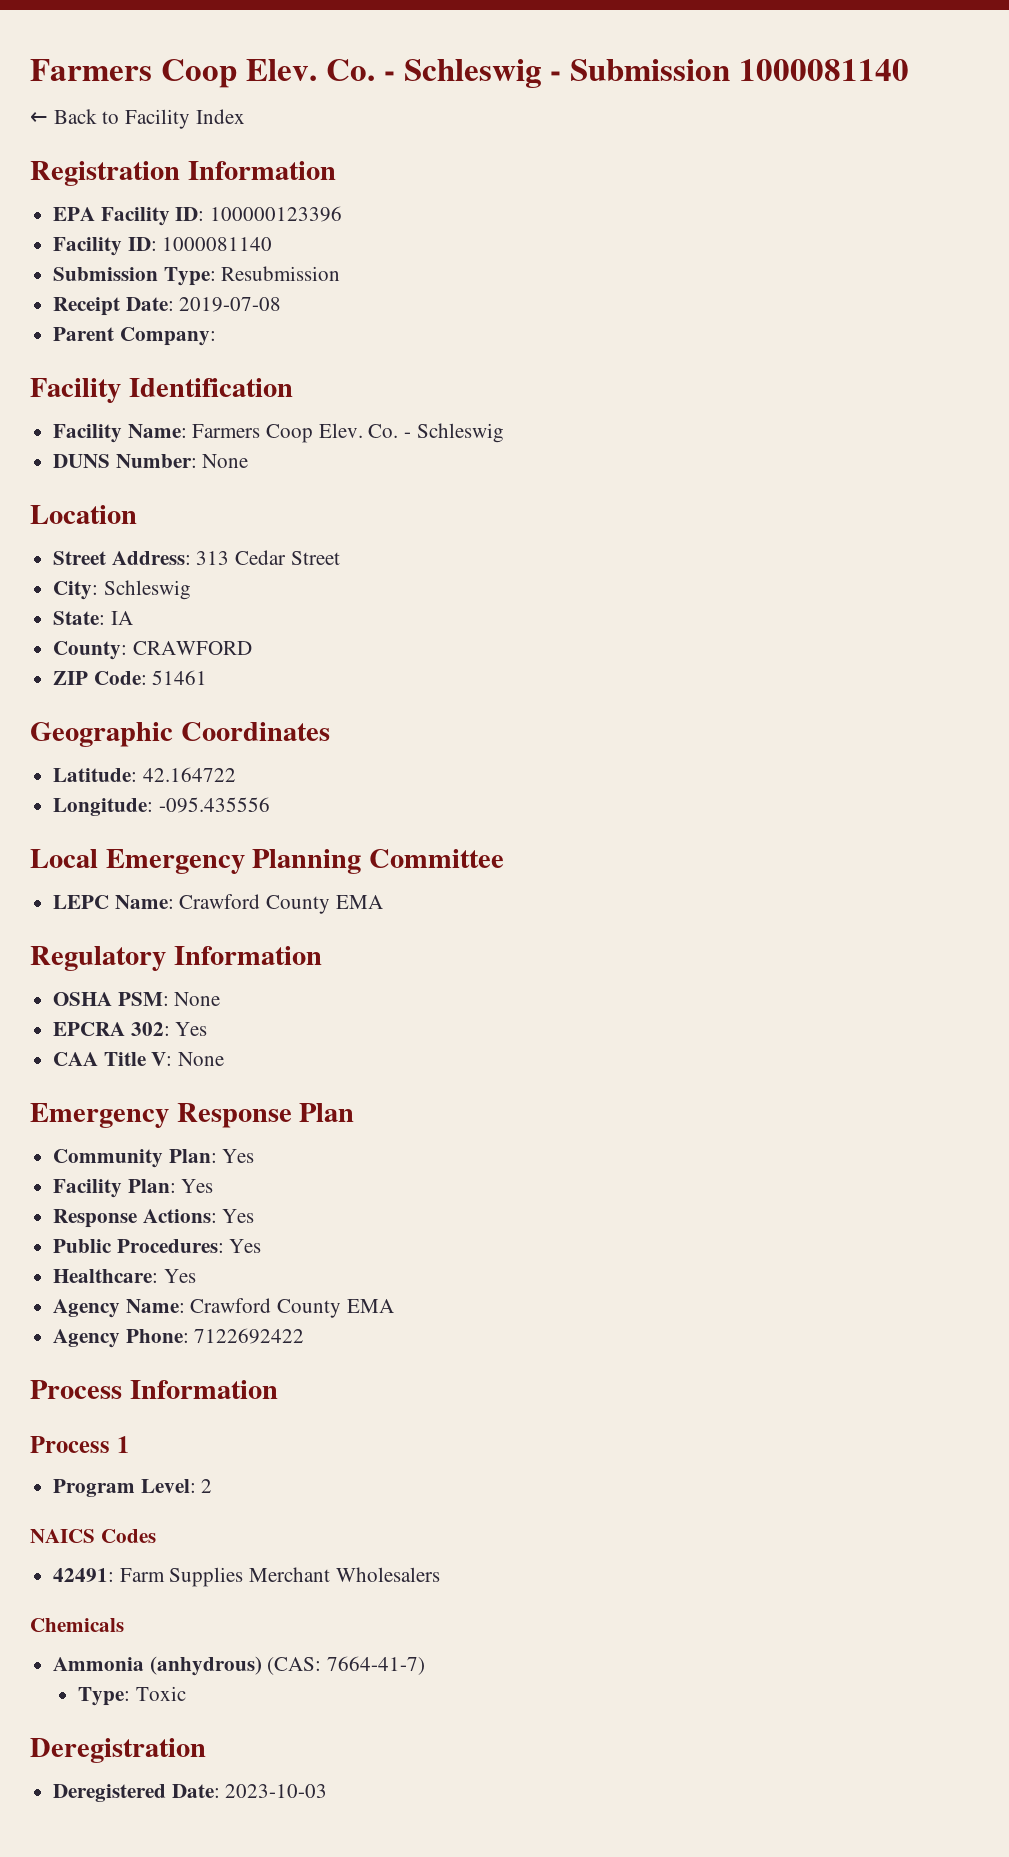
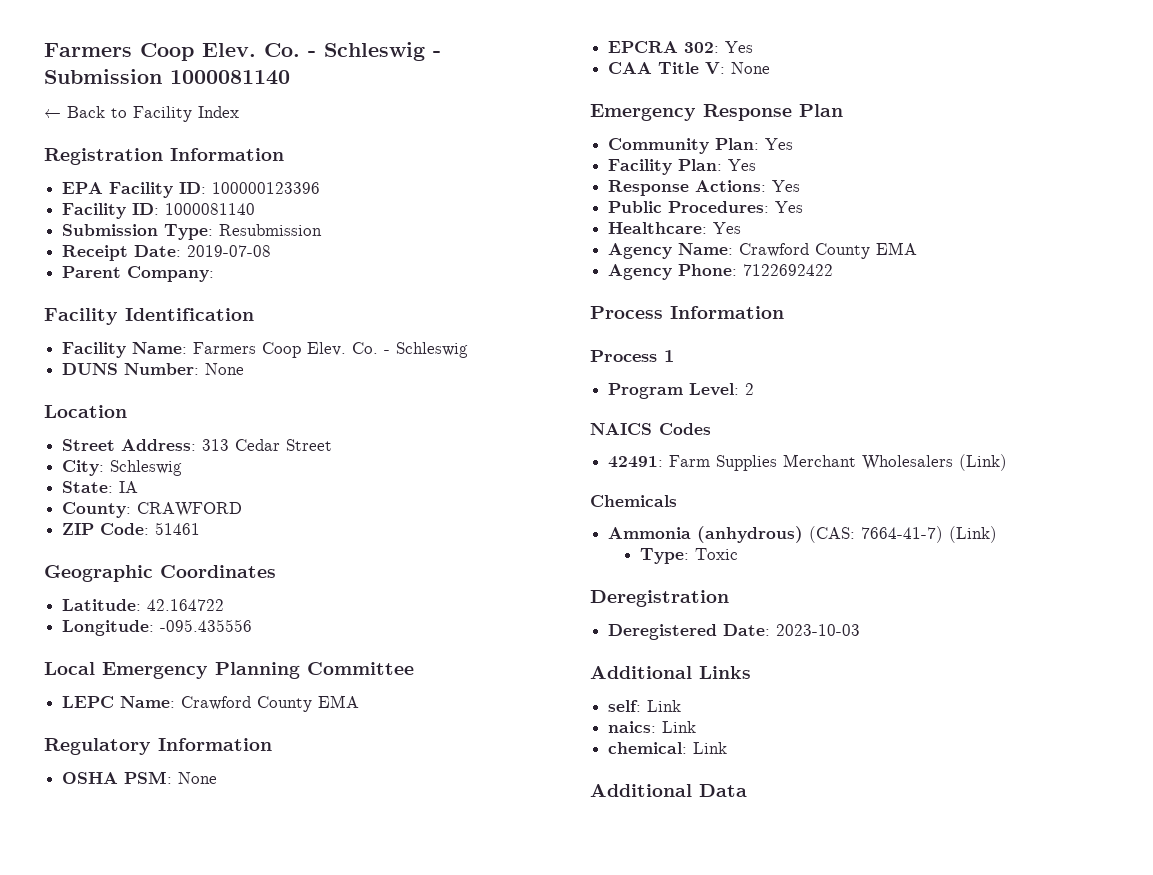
(440, 1574) none -> [959,454,1008,471] (Link)
(426, 1665) none -> [949,526,998,543] (Link)
(328, 1791) none -> [590,666,751,679] [608,700,682,712] [608,721,697,733] [608,742,728,754] [590,784,747,797] // Additional Links // self: Link // naics: Link // chemical: Link // Additional Data

